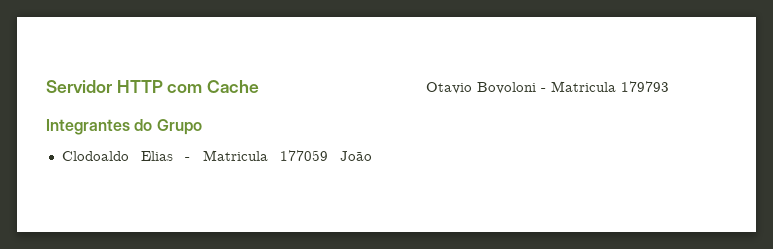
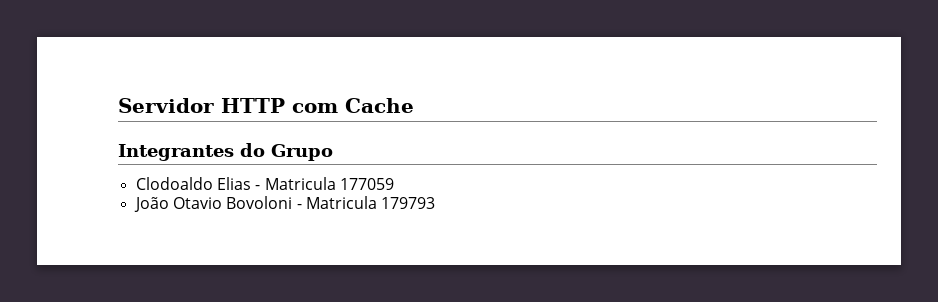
(328, 155) none -> (394, 184) //

